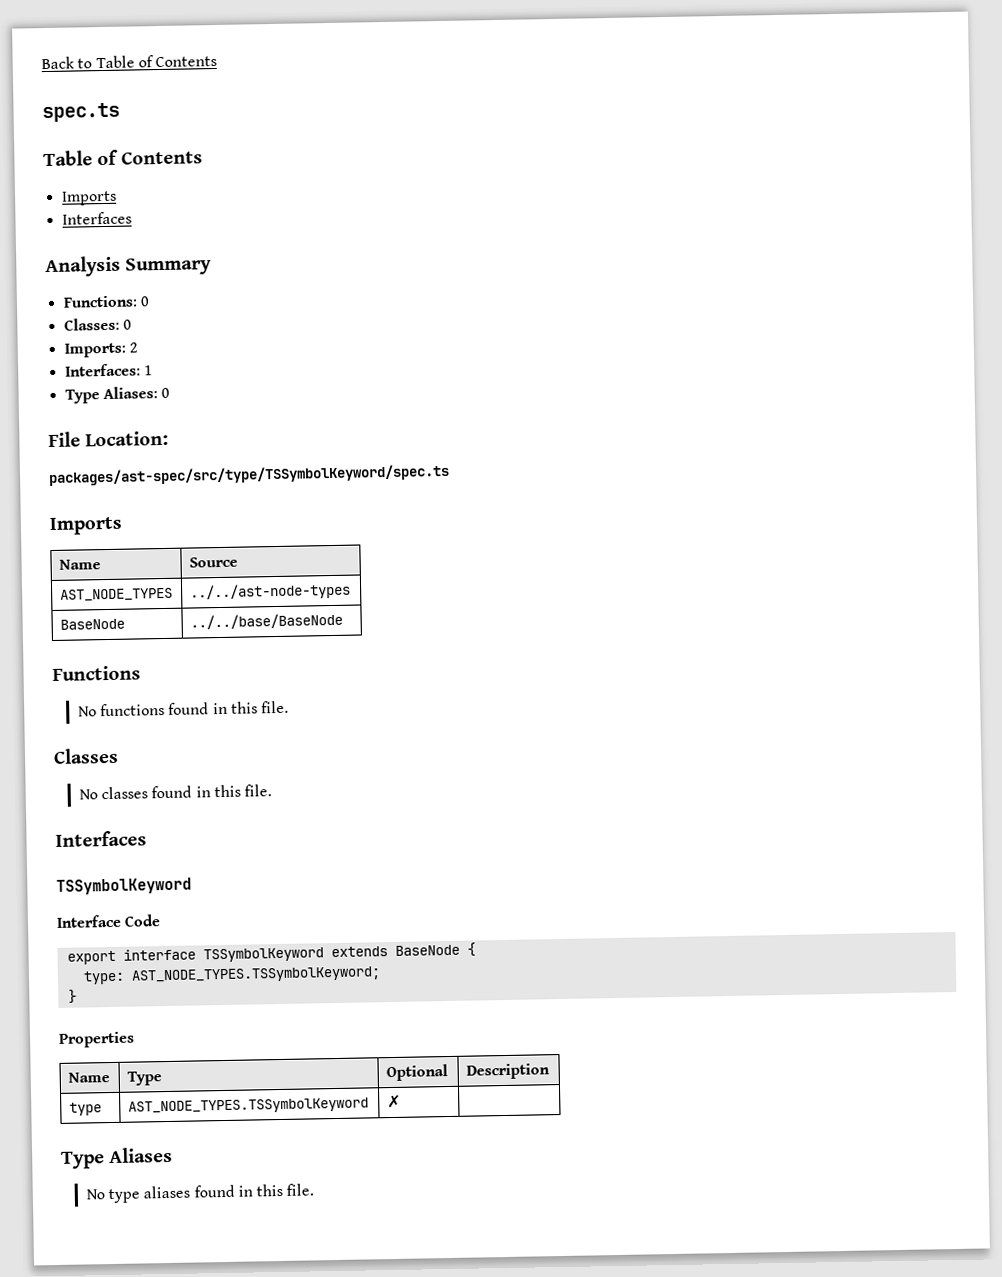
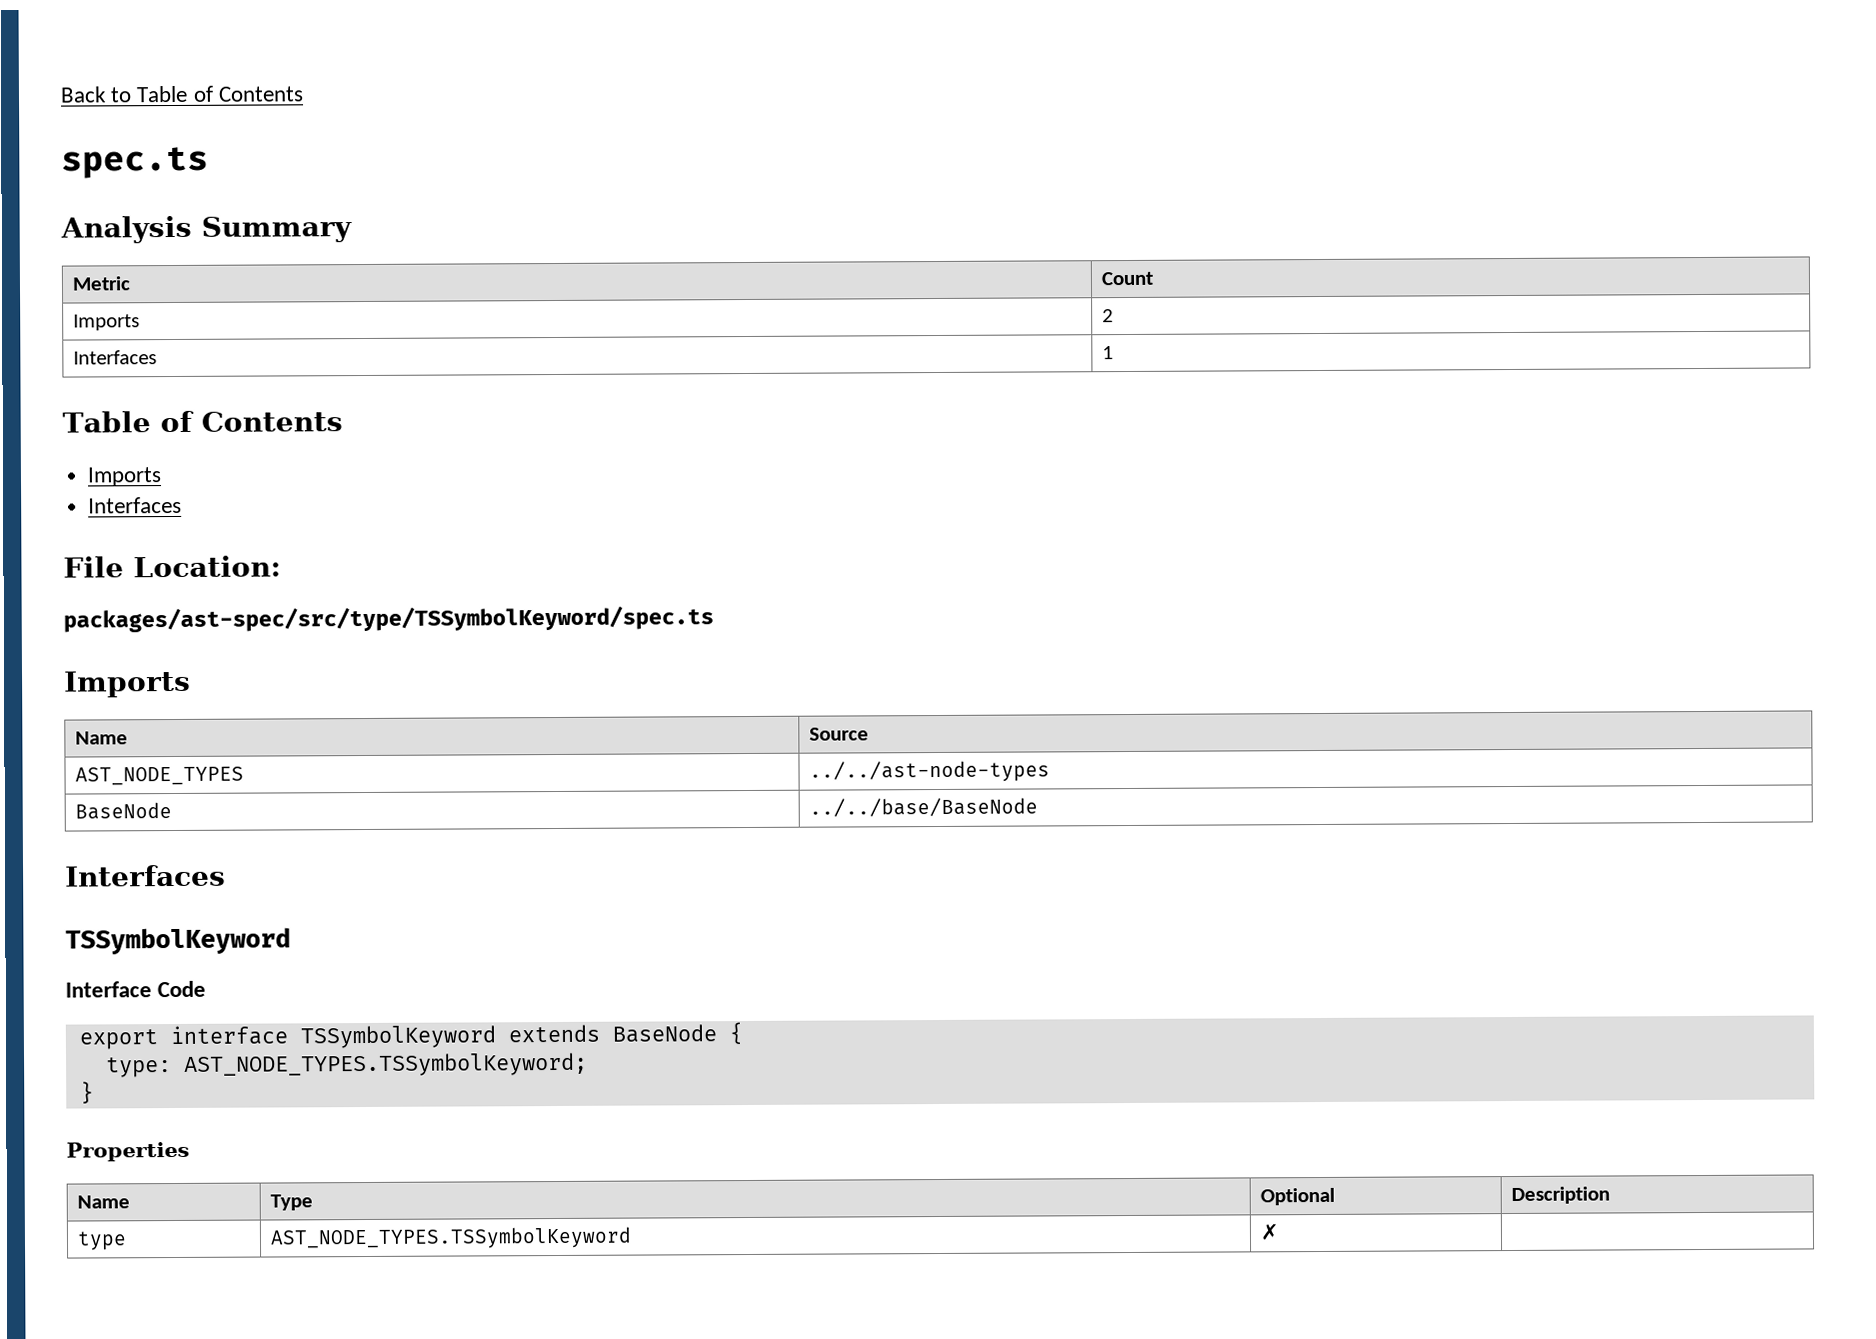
(120, 112) none -> [60,215,352,244] [71,276,131,291] [1100,271,1153,286] [72,314,140,331] [1101,309,1114,323] [72,350,157,365] [1101,346,1114,360] // Analysis Summary // Metric | Count // Imports | 2 // Interfaces | 1
[45,255,213,278] [62,295,150,308] [63,317,132,331] [63,342,138,358] [64,363,153,377] [64,386,171,404] // Analysis Summary // Functions: 0 // Classes: 0 // Imports: 2 // Interfaces: 1 // Type Aliases: 0 -> (183, 505) none
[52,665,141,681] [77,700,290,717] [53,747,119,764] [78,784,273,800] // Functions // No functions found in this file. // Classes // No classes found in this file. -> (1038, 807) none
[61,1146,174,1169] [85,1183,315,1204] // Type Aliases // No type aliases found in this file. -> (1279, 1232) none

